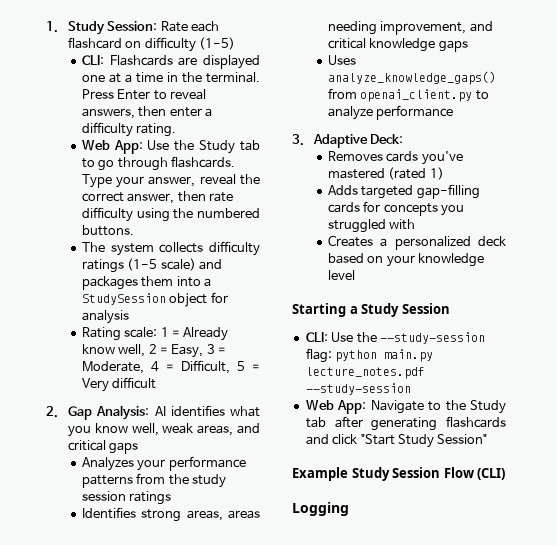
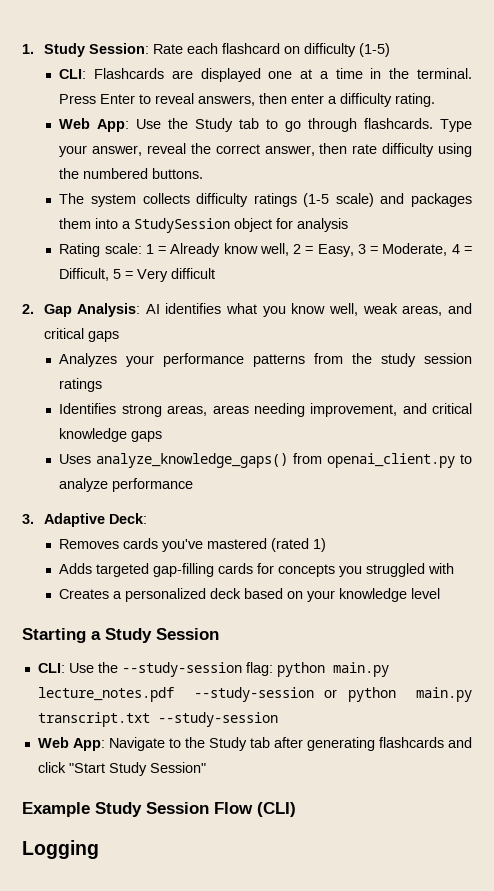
(411, 389) none -> [324,687,472,702] [37,712,278,727] or python main.py transcript.txt --study-session

